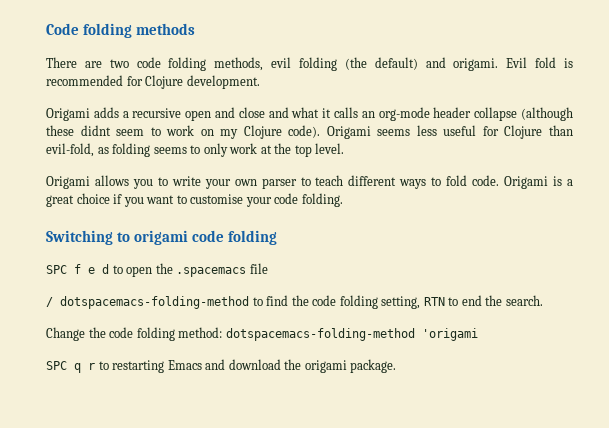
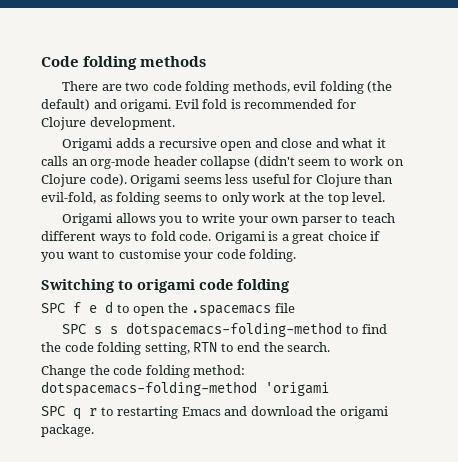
[521,107,574,121] [46,125,111,136] (although these didnt -> [253,156,295,168] (didn't
[220,129,239,139] my -> (404, 162) none
[46,297,53,307] / -> [62,324,119,334] SPC s s

